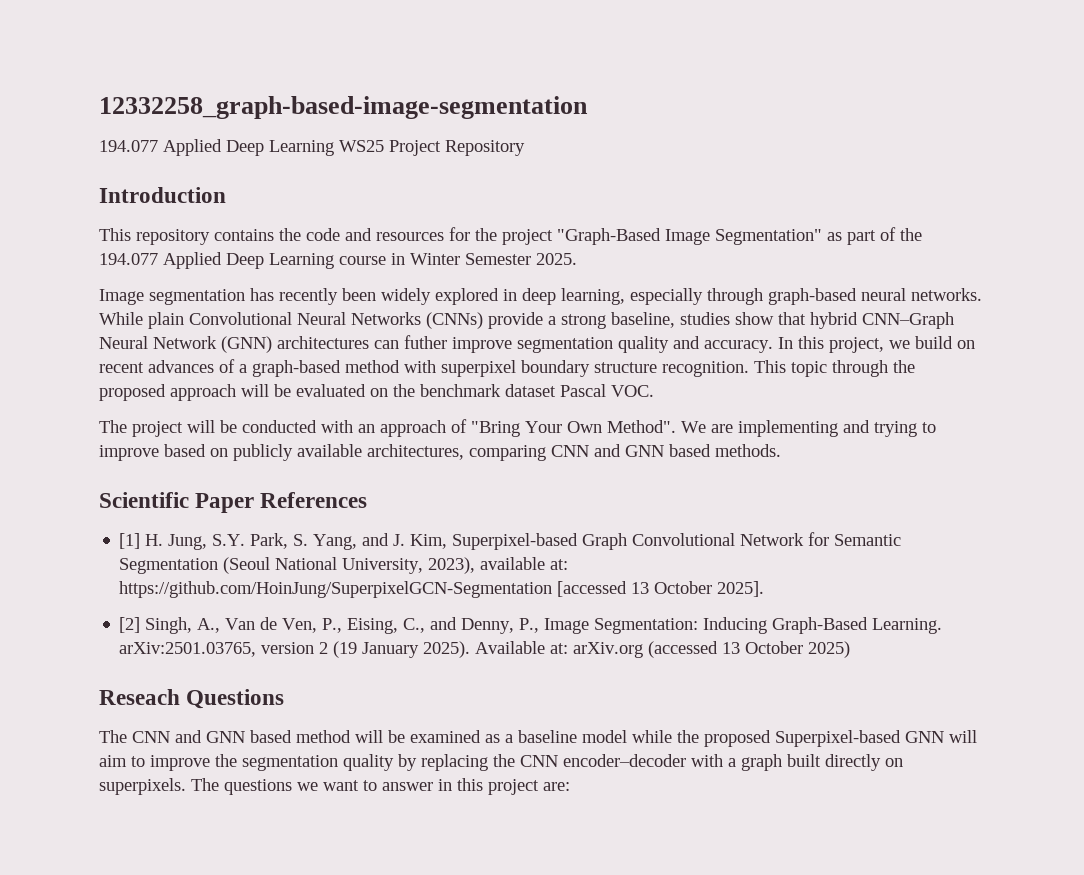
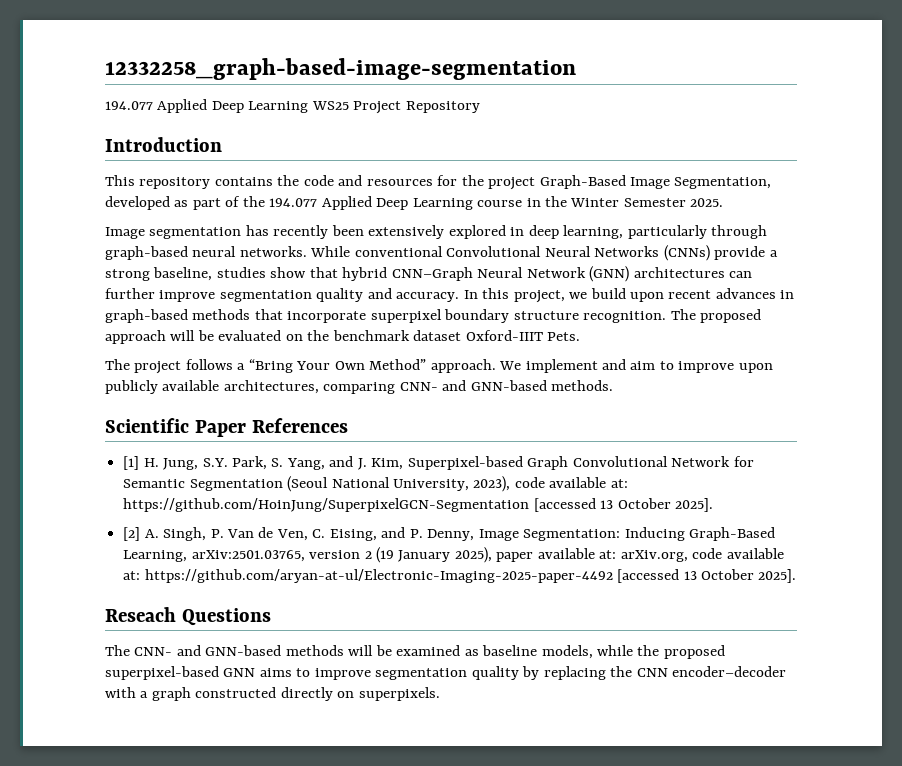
[557,228,822,245] "Graph-Based Image Segmentation" -> [539,175,772,189] [105,196,170,210] Graph-Based Image Segmentation, developed
(405, 259) none -> [545,196,568,207] the
[381,288,431,305] widely -> [368,225,445,239] extensively
[630,288,703,305] especially -> [627,225,707,239] particularly
[148,312,184,329] plain -> [354,246,443,257] conventional
[404,335,447,349] futher -> [105,288,155,299] further
[957,340,975,349] on -> [630,292,665,302] upon
[219,359,915,377] of a graph-based method with superpixel boundary structure recognition. This topic through the -> [780,290,795,299] [105,309,696,323] in graph-based methods that incorporate superpixel boundary structure recognition. The
[560,384,654,397] Pascal VOC. -> [465,330,581,341] Oxford-IIIT Pets.
[187,419,936,437] [99,444,711,461] will be conducted with an approach of "Bring Your Own Method". We are implementing and trying to improve based on publicly available architectures, comparing CNN and GNN based -> [185,359,773,373] [105,380,547,394] follows a “Bring Your Own Method” approach. We implement and aim to improve upon publicly available architectures, comparing CNN- and GNN-based
(476, 565) none -> [514,477,545,488] code
[145,617,540,634] Singh, A., Van de Ven, P., Eising, C., and Denny, P., -> [144,527,475,541] A. Singh, P. Van de Ven, C. Eising, and P. Denny,
[872,618,943,634] Learning. -> [123,550,188,562] Learning,
[423,641,851,658] 2025). Available at: arXiv.org (accessed 13 October 2025) -> [454,547,784,563] [123,569,797,583] 2025), paper available at: arXiv.org, code available at: https://github.com/aryan-at-ul/Electronic-Imaging-2025-paper-4492 [accessed 13 October 2025].
[132,730,977,747] [99,754,237,771] CNN and GNN based method will be examined as a baseline model while the proposed Superpixel-based GNN will aim to improve the -> [134,645,725,659] [105,666,371,680] CNN- and GNN-based methods will be examined as baseline models, while the proposed superpixel-based GNN aims to improve
[787,754,821,767] built -> [195,687,277,698] constructed
[191,778,570,795] The questions we want to answer in this project are: -> (440, 694) none

